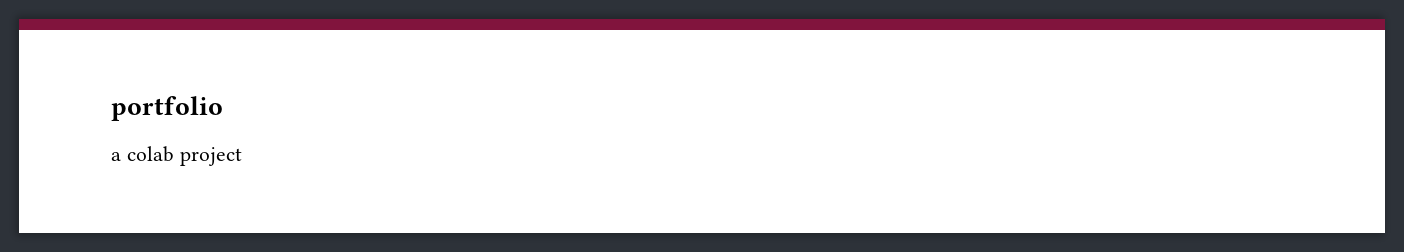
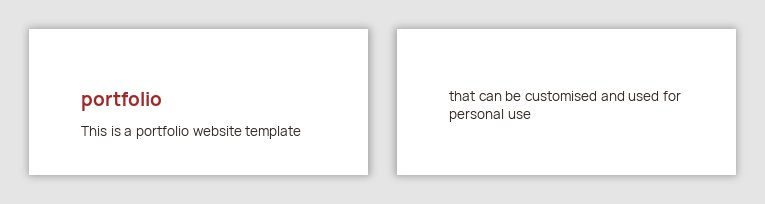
[111,146,242,166] a colab project -> [81,126,302,139] [449,91,681,101] [449,109,531,122] This is a portfolio website template that can be customised and used for personal use

